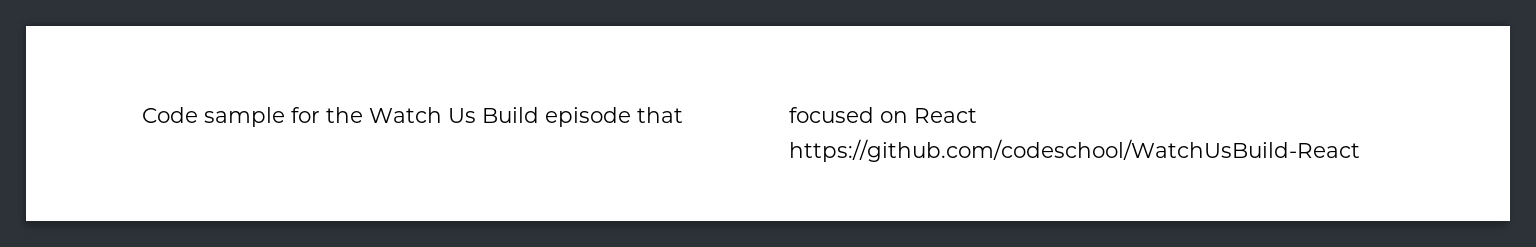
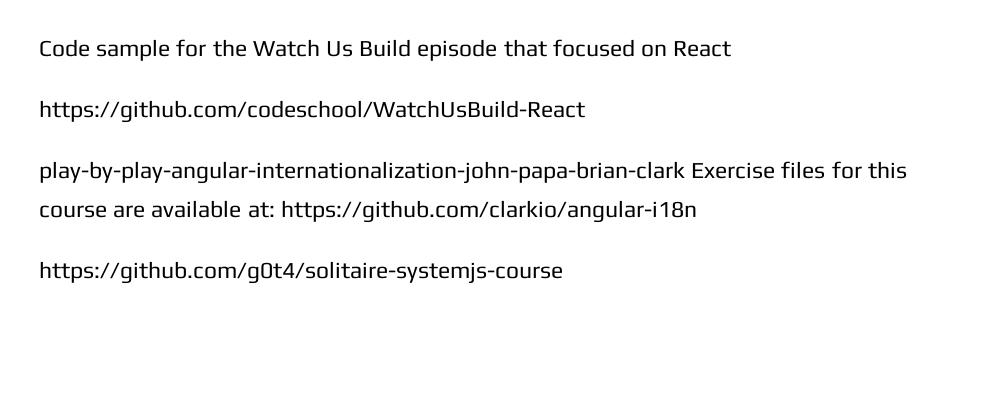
(1360, 150) none -> [39,161,907,184] [39,200,697,223] [39,261,563,284] // play-by-play-angular-internationalization-john-papa-brian-clark Exercise files for this course are available at: https://github.com/clarkio/angular-i18n // https://github.com/g0t4/solitaire-systemjs-course

